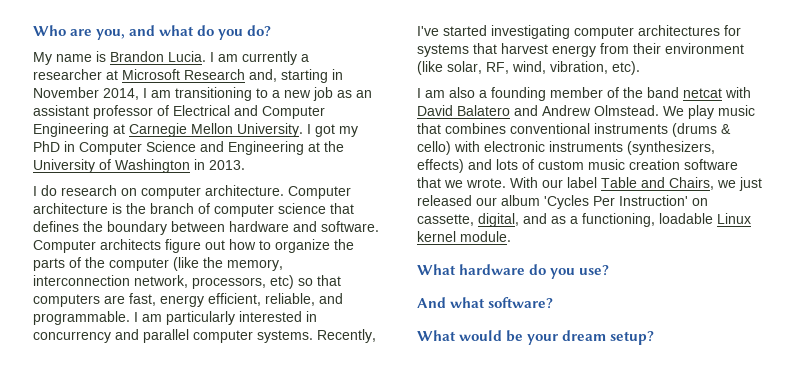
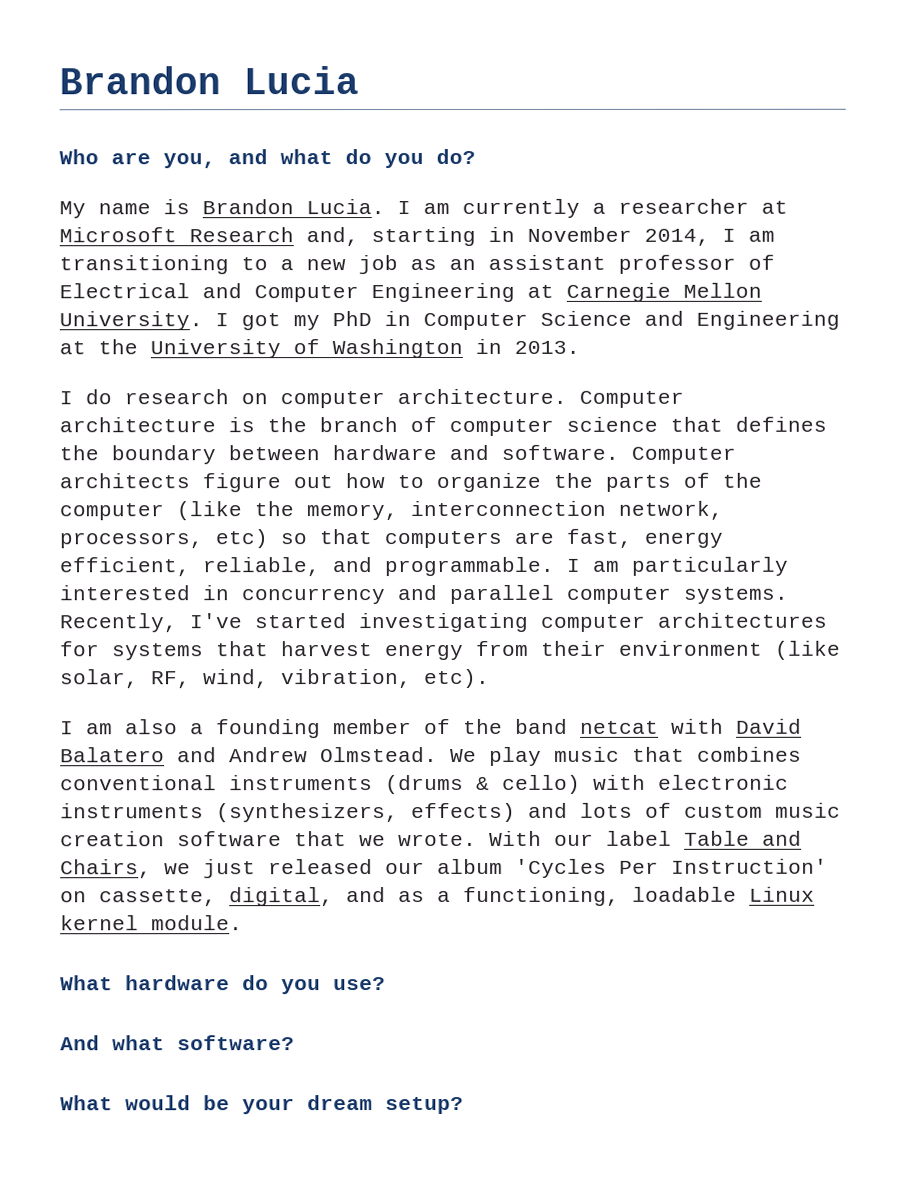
(33, 30) none -> [59,66,359,95] Brandon Lucia //

